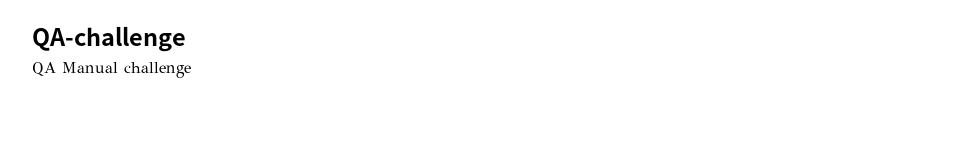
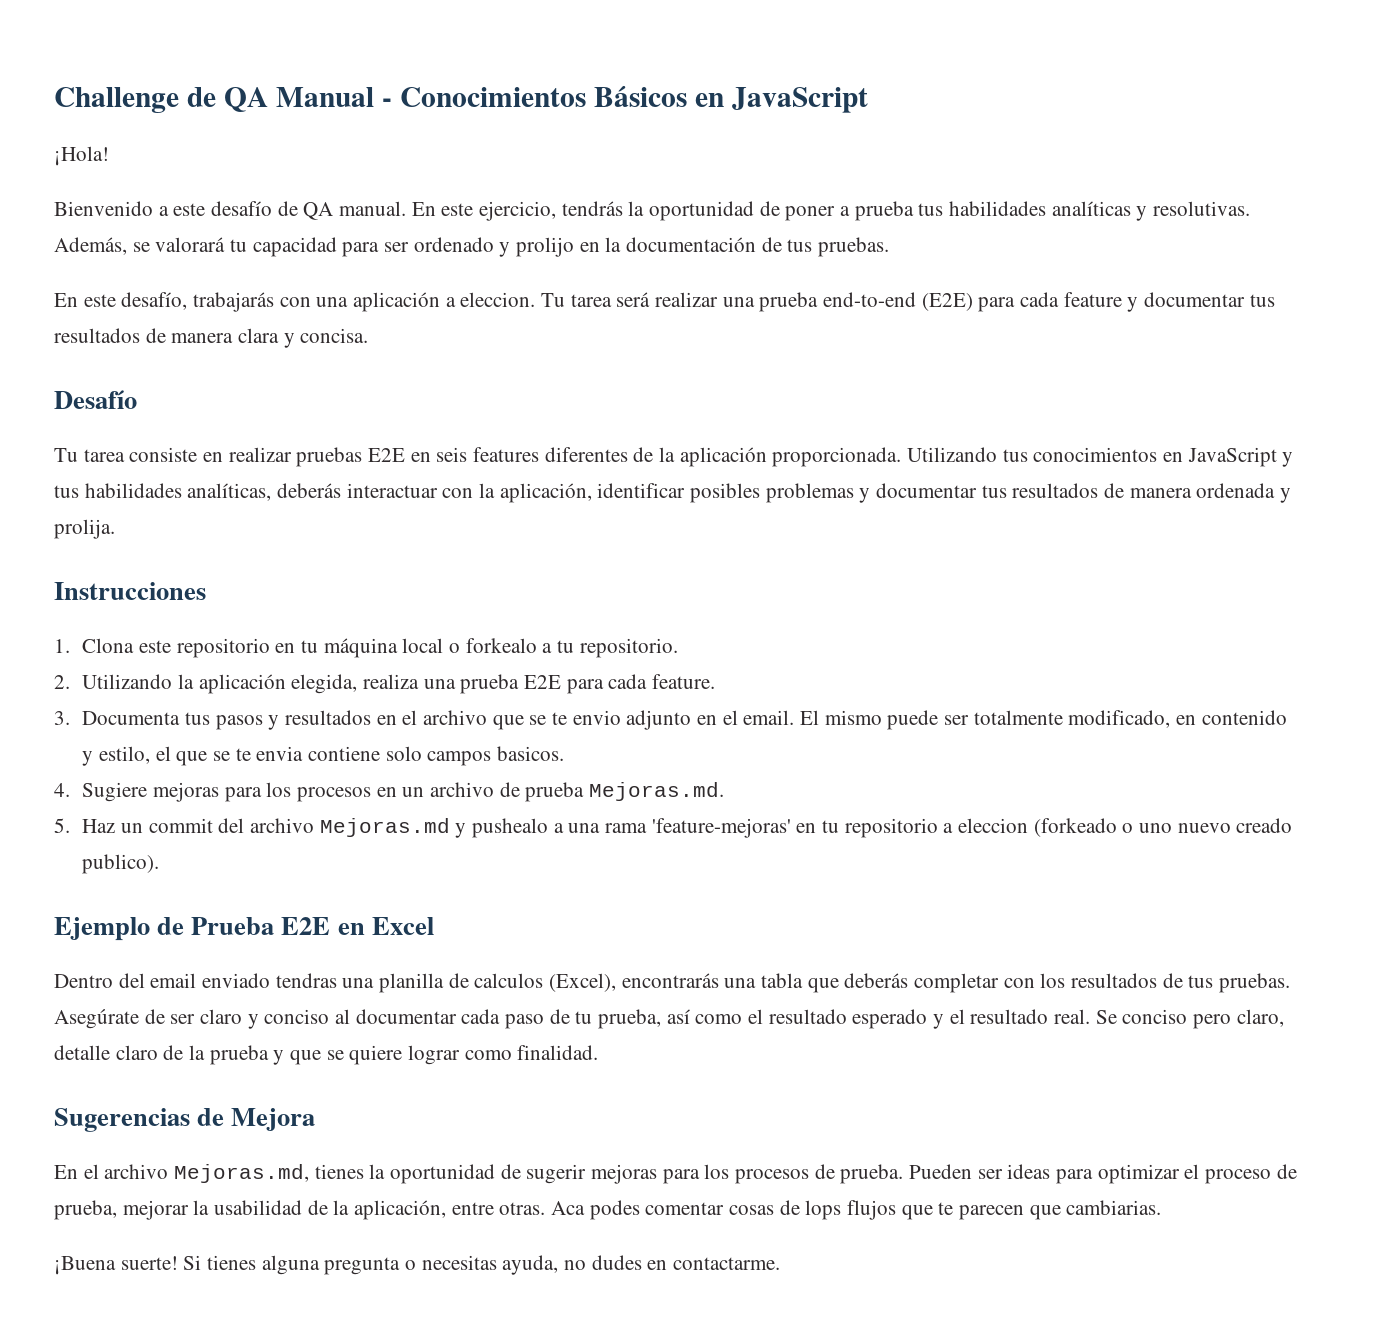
[32,26,186,52] [32,62,191,78] QA-challenge // QA Manual challenge -> [54,85,868,113] [54,146,109,166] [54,201,1251,221] [54,237,890,257] [54,292,1275,312] [54,328,369,348] [54,390,137,409] [54,447,1294,467] [54,483,1292,503] [54,519,115,539] [54,582,206,600] [54,638,678,658] [54,674,716,694] [54,710,1287,730] [82,746,565,766] [54,782,725,802] [54,818,1293,838] [82,854,160,874] [54,917,434,941] [54,973,1291,993] [54,1009,1284,1029] [54,1045,599,1065] [54,1108,316,1132] [54,1164,1297,1184] [54,1200,1162,1220] [54,1255,781,1275] Challenge de QA Manual - Conocimientos Básicos en JavaScript // ¡Hola! // Bienvenido a este desafío de QA manual. En este ejercicio, tendrás la oportunidad de poner a prueba tus habilidades analíticas y resolutivas. Además, se valorará tu capacidad para ser ordenado y prolijo en la documentación de tus pruebas. // En este desafío, trabajarás con una aplicación a eleccion. Tu tarea será realizar una prueba end-to-end (E2E) para cada feature y documentar tus resultados de manera clara y concisa. // Desafío // Tu tarea consiste en realizar pruebas E2E en seis features diferentes de la aplicación proporcionada. Utilizando tus conocimientos en JavaScript y tus habilidades analíticas, deberás interactuar con la aplicación, identificar posibles problemas y documentar tus resultados de manera ordenada y prolija. // Instrucciones // 1. Clona este repositorio en tu máquina local o forkealo a tu repositorio. // 2. Utilizando la aplicación elegida, realiza una prueba E2E para cada feature. // 3. Documenta tus pasos y resultados en el archivo que se te envio adjunto en el email. El mismo puede ser totalmente modificado, en contenido y estilo, el que se te envia contiene solo campos basicos. // 4. Sugiere mejoras para los procesos en un archivo de prueba Mejoras.md. // 5. Haz un commit del archivo Mejoras.md y pushealo a una rama 'feature-mejoras' en tu repositorio a eleccion (forkeado o uno nuevo creado publico). // Ejemplo de Prueba E2E en Excel // Dentro del email enviado tendras una planilla de calculos (Excel), encontrarás una tabla que deberás completar con los resultados de tus pruebas. Asegúrate de ser claro y conciso al documentar cada paso de tu prueba, así como el resultado esperado y el resultado real. Se conciso pero claro, detalle claro de la prueba y que se quiere lograr como finalidad. // Sugerencias de Mejora // En el archivo Mejoras.md, tienes la oportunidad de sugerir mejoras para los procesos de prueba. Pueden ser ideas para optimizar el proceso de prueba, mejorar la usabilidad de la aplicación, entre otras. Aca podes comentar cosas de lops flujos que te parecen que cambiarias. // ¡Buena suerte! Si tienes alguna pregunta o necesitas ayuda, no dudes en contactarme.

